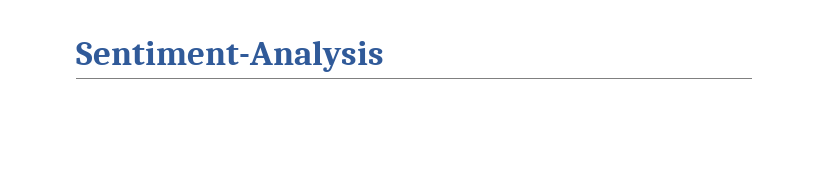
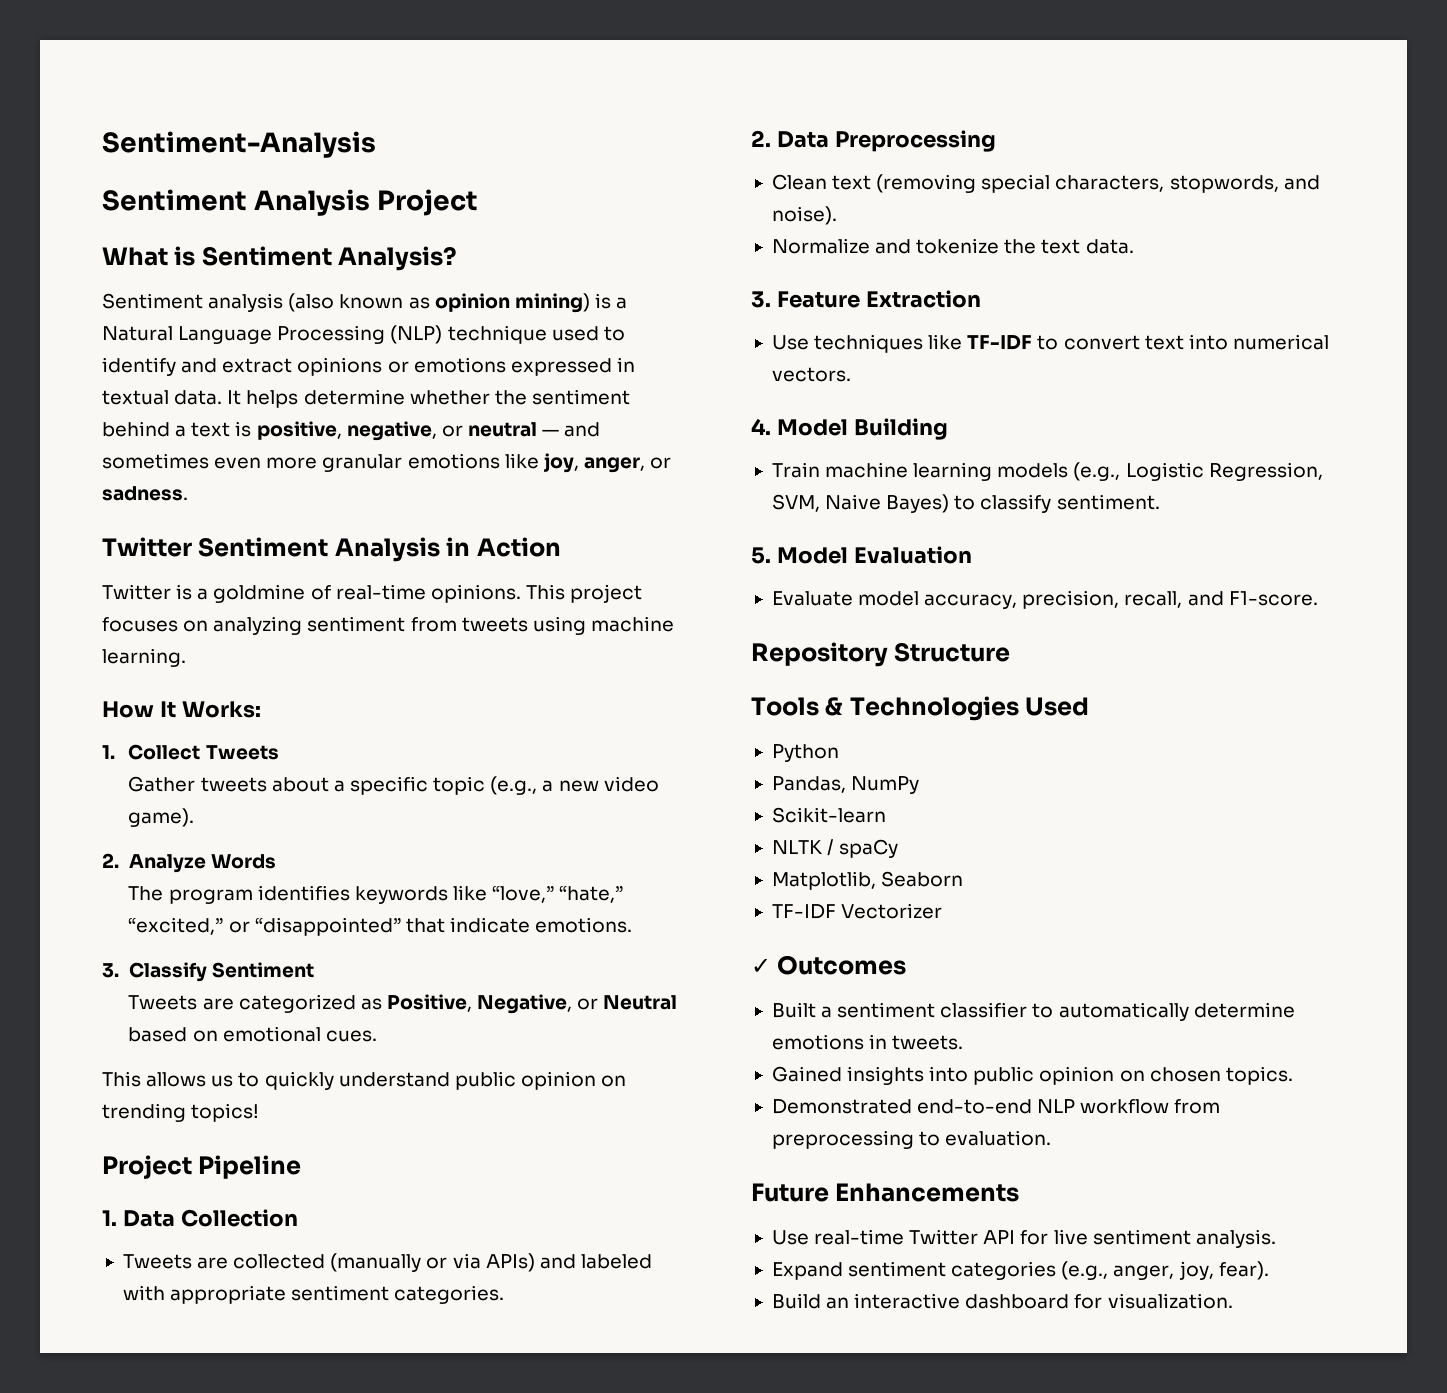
(384, 56) none -> [102,189,479,216] [102,246,458,271] [102,293,628,313] [102,325,625,344] [102,357,635,376] [102,389,630,408] [102,421,601,441] [102,453,672,473] [102,486,188,501] [102,537,561,562] [102,584,643,603] [102,616,674,635] [102,648,186,667] [102,701,261,718] [102,744,279,760] [128,776,659,795] [128,808,195,827] [102,853,276,873] [128,885,624,904] [128,917,633,936] [102,962,314,982] [128,994,678,1014] [128,1026,377,1042] [102,1071,627,1090] [102,1103,260,1122] [102,1155,302,1179] [102,1209,298,1227] [122,1253,652,1272] [122,1285,505,1304] [751,130,996,152] [771,174,1320,193] [771,206,837,225] [771,238,1134,254] [751,290,981,308] [771,334,1329,353] [771,367,851,382] [751,418,948,440] [771,462,1323,481] [771,494,1160,513] [751,546,972,564] [771,590,1318,609] [751,642,1011,667] [751,696,1090,721] [771,744,839,762] [771,776,920,794] [771,807,886,823] [771,839,899,858] [771,871,964,890] [771,903,943,919] [751,955,907,975] [771,1002,1295,1021] [771,1034,964,1050] [771,1066,1293,1085] [771,1099,1221,1114] [771,1130,1052,1149] [751,1183,1020,1202] [771,1229,1276,1248] [771,1261,1269,1280] [771,1293,1233,1309] // Sentiment Analysis Project // What is Sentiment Analysis? // Sentiment analysis (also known as opinion mining) is a Natural Language Processing (NLP) technique used to identify and extract opinions or emotions expressed in textual data. It helps determine whether the sentiment behind a text is positive, negative, or neutral — and sometimes even more granular emotions like joy, anger, or sadness. // Twitter Sentiment Analysis in Action // Twitter is a goldmine of real-time opinions. This project focuses on analyzing sentiment from tweets using machine learning. // How It Works: // 1. Collect Tweets // Gather tweets about a specific topic (e.g., a new video game). // 2. Analyze Words // The program identifies keywords like “love,” “hate,” “excited,” or “disappointed” that indicate emotions. // 3. Classify Sentiment // Tweets are categorized as Positive, Negative, or Neutral based on emotional cues. // This allows us to quickly understand public opinion on trending topics! // Project Pipeline // 1. Data Collection // Tweets are collected (manually or via APIs) and labeled with appropriate sentiment categories. // 2. Data Preprocessing // Clean text (removing special characters, stopwords, and noise). // Normalize and tokenize the text data. // 3. Feature Extraction // Use techniques like TF-IDF to convert text into numerical vectors. // 4. Model Building // Train machine learning models (e.g., Logistic Regression, SVM, Naive Bayes) to classify sentiment. // 5. Model Evaluation // Evaluate model accuracy, precision, recall, and F1-score. // Repository Structure // Tools & Technologies Used // Python // Pandas, NumPy // Scikit-learn // NLTK / spaCy // Matplotlib, Seaborn // TF-IDF Vectorizer // ✓ Outcomes // Built a sentiment classifier to automatically determine emotions in tweets. // Gained insights into public opinion on chosen topics. // Demonstrated end-to-end NLP workflow from preprocessing to evaluation. // Future Enhancements // Use real-time Twitter API for live sentiment analysis. // Expand sentiment categories (e.g., anger, joy, fear). // Build an interactive dashboard for visualization.

